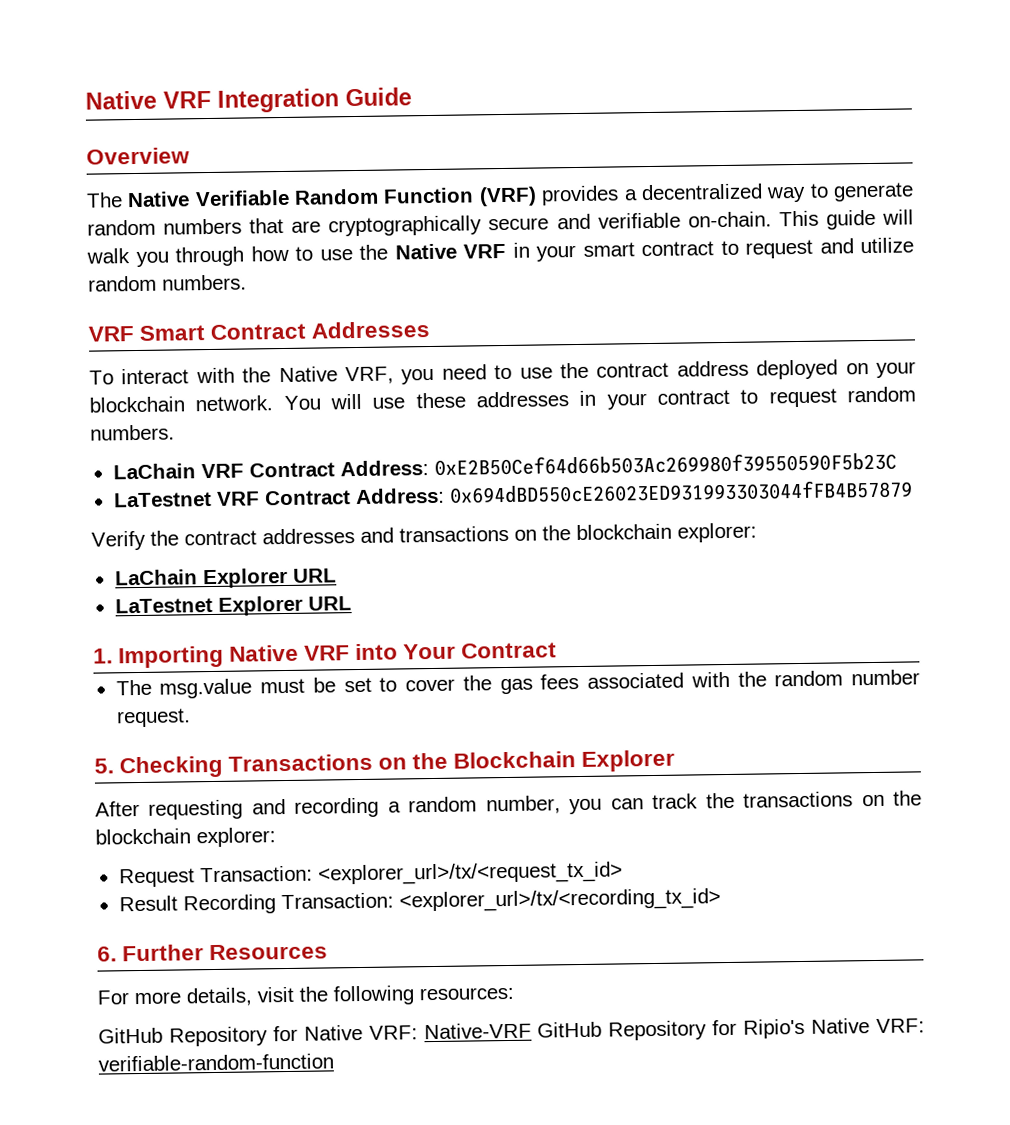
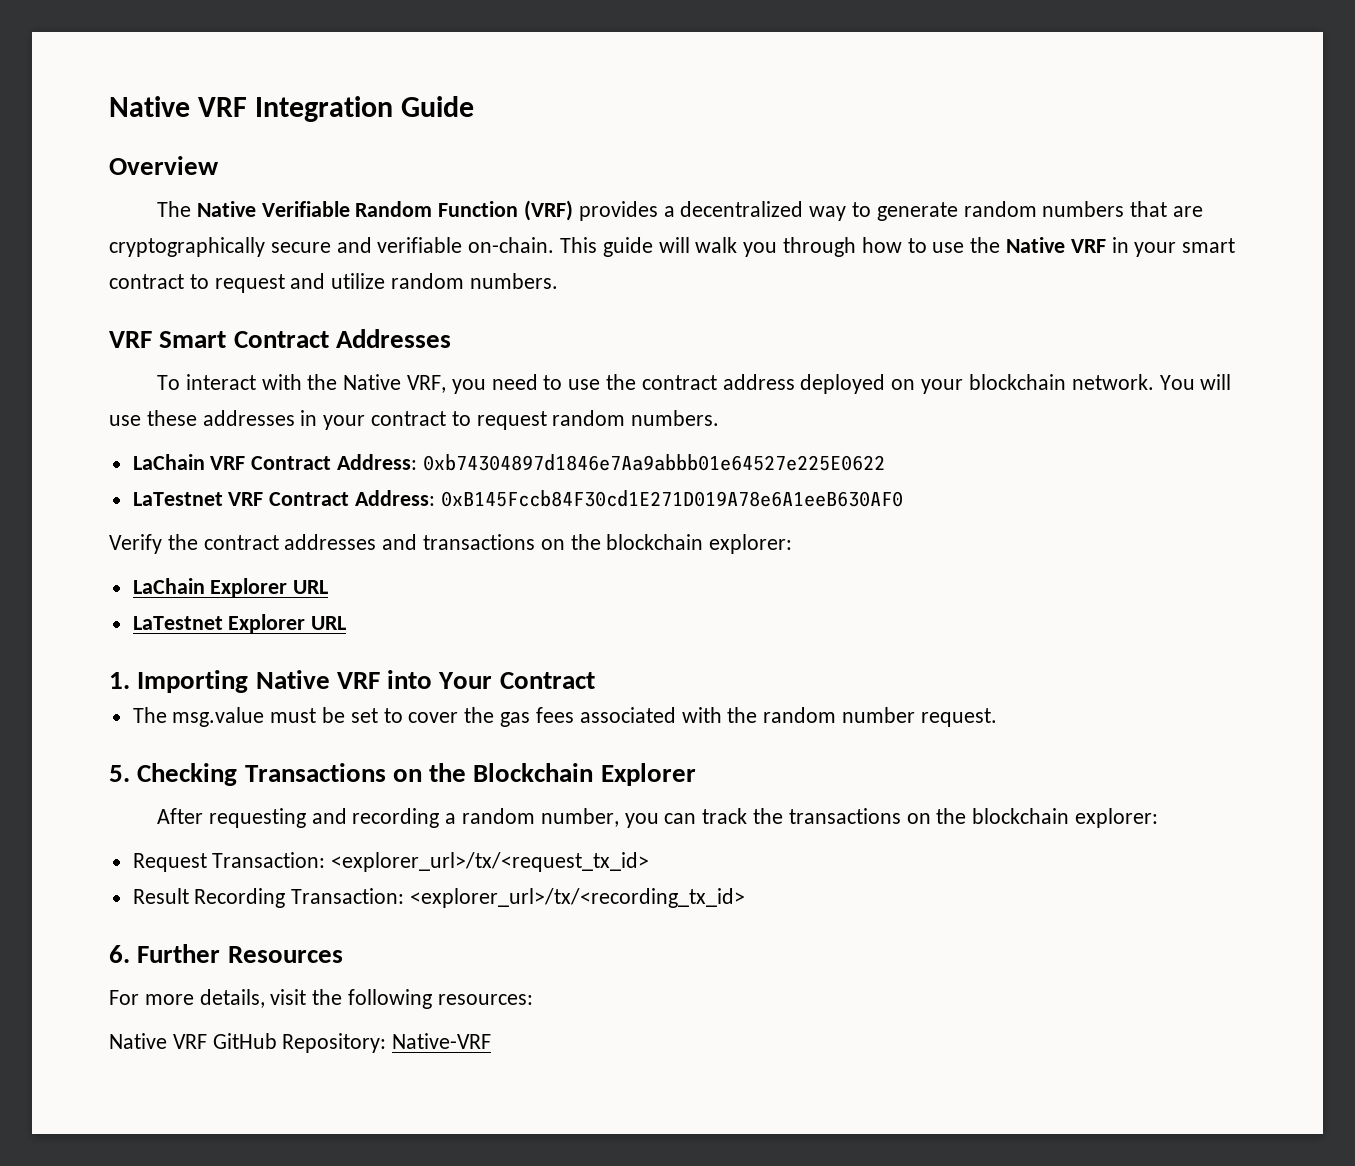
[433,451,897,476] 0xE2B50Cef64d66b503Ac269980f39550590F5b23C -> [422,454,885,471] 0xb74304897d1846e7Aa9abbb01e64527e225E0622
[448,479,913,504] 0x694dBD550cE26023ED931993303044fFB4B57879 -> [440,490,903,507] 0xB145Fccb84F30cd1E271D019A78e6A1eeB630AF0
[98,1018,925,1047] [98,1053,334,1072] GitHub Repository for Native VRF: Native-VRF GitHub Repository for Ripio's Native VRF: verifiable-random-function -> [109,1033,492,1053] Native VRF GitHub Repository: Native-VRF

